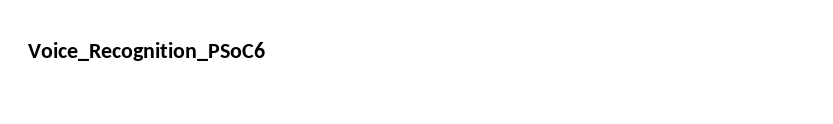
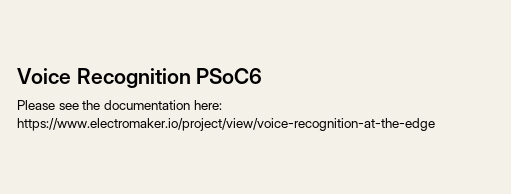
[28,42,265,61] Voice_Recognition_PSoC6 -> [17,68,263,88] [17,100,222,110] [17,118,435,131] Voice Recognition PSoC6 // Please see the documentation here: https://www.electromaker.io/project/view/voice-recognition-at-the-edge

